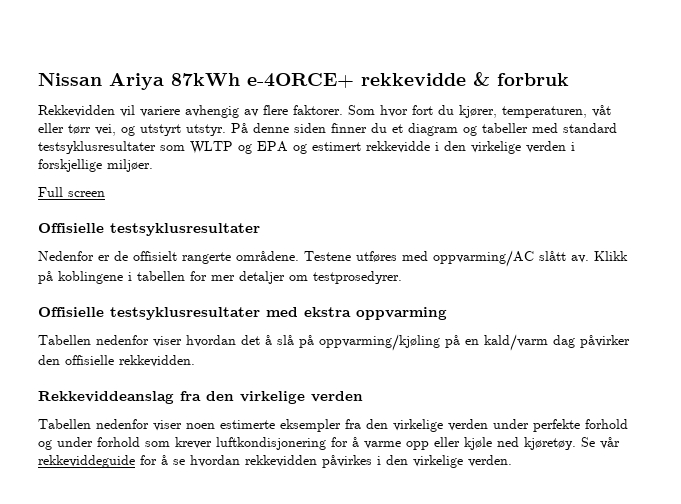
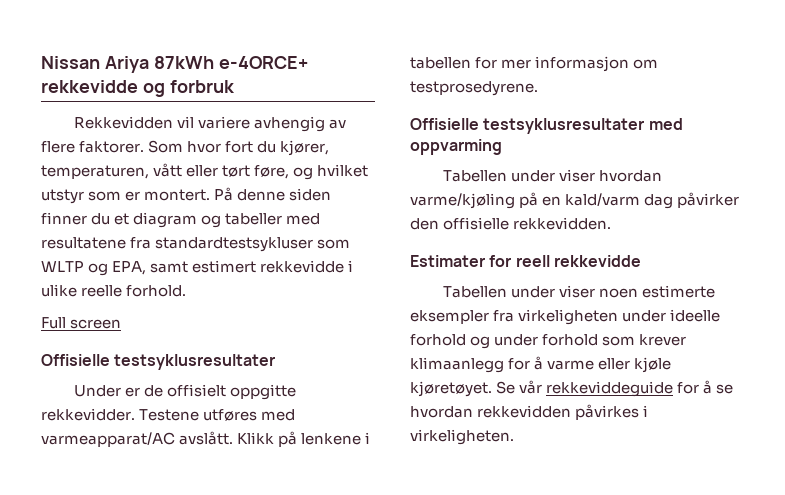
[473,72,490,86] & -> [142,83,165,97] og
[592,105,611,117] [38,123,226,136] våt eller tørr vei, og utstyrt utstyr. -> [153,163,369,180] [41,189,211,204] vått eller tørt føre, og hvilket utstyr som er montert.
[563,123,617,133] [38,141,156,154] standard testsyklusresultater -> [41,237,314,252] resultatene fra standardtestsykluser
[257,141,307,154] EPA og -> [112,261,189,275] EPA, samt
[444,141,575,154] [38,159,153,172] den virkelige verden i forskjellige miljøer. -> [41,284,187,297] ulike reelle forhold.
[38,251,94,261] Nedenfor -> [73,385,121,397] Under
[182,251,299,264] rangerte områdene. -> [229,384,296,400] [41,408,135,421] oppgitte rekkevidder.
[433,250,589,267] oppvarming/AC slått av. -> [41,431,234,447] varmeapparat/AC avslått.
[58,271,123,284] koblingene -> [301,433,362,445] lenkene
[239,271,402,284] detaljer om testprosedyrer. -> [535,56,659,72] [410,81,538,96] informasjon om testprosedyrene.
[304,307,351,317] ekstra -> (683, 124) none
[96,335,149,345] nedenfor -> [510,170,555,182] under
[241,334,440,351] det å slå på oppvarming/kjøling -> [410,193,515,209] varme/kjøling
[38,391,363,404] [38,419,149,429] Rekkeviddeanslag fra den virkelige verden // Tabellen nedenfor -> [410,255,641,267] [442,286,555,298] Estimater for reell rekkevidde // Tabellen under
[366,419,580,432] den virkelige verden under perfekte -> [518,309,721,325] virkeligheten under ideelle
[216,437,326,450] luftkondisjonering -> [410,357,504,373] klimaanlegg
[406,441,429,450] opp -> (595, 365) none
[497,437,576,450] ned kjøretøy. -> [410,381,492,397] kjøretøyet.
[386,455,512,468] den virkelige verden. -> [410,429,514,445] virkeligheten.

